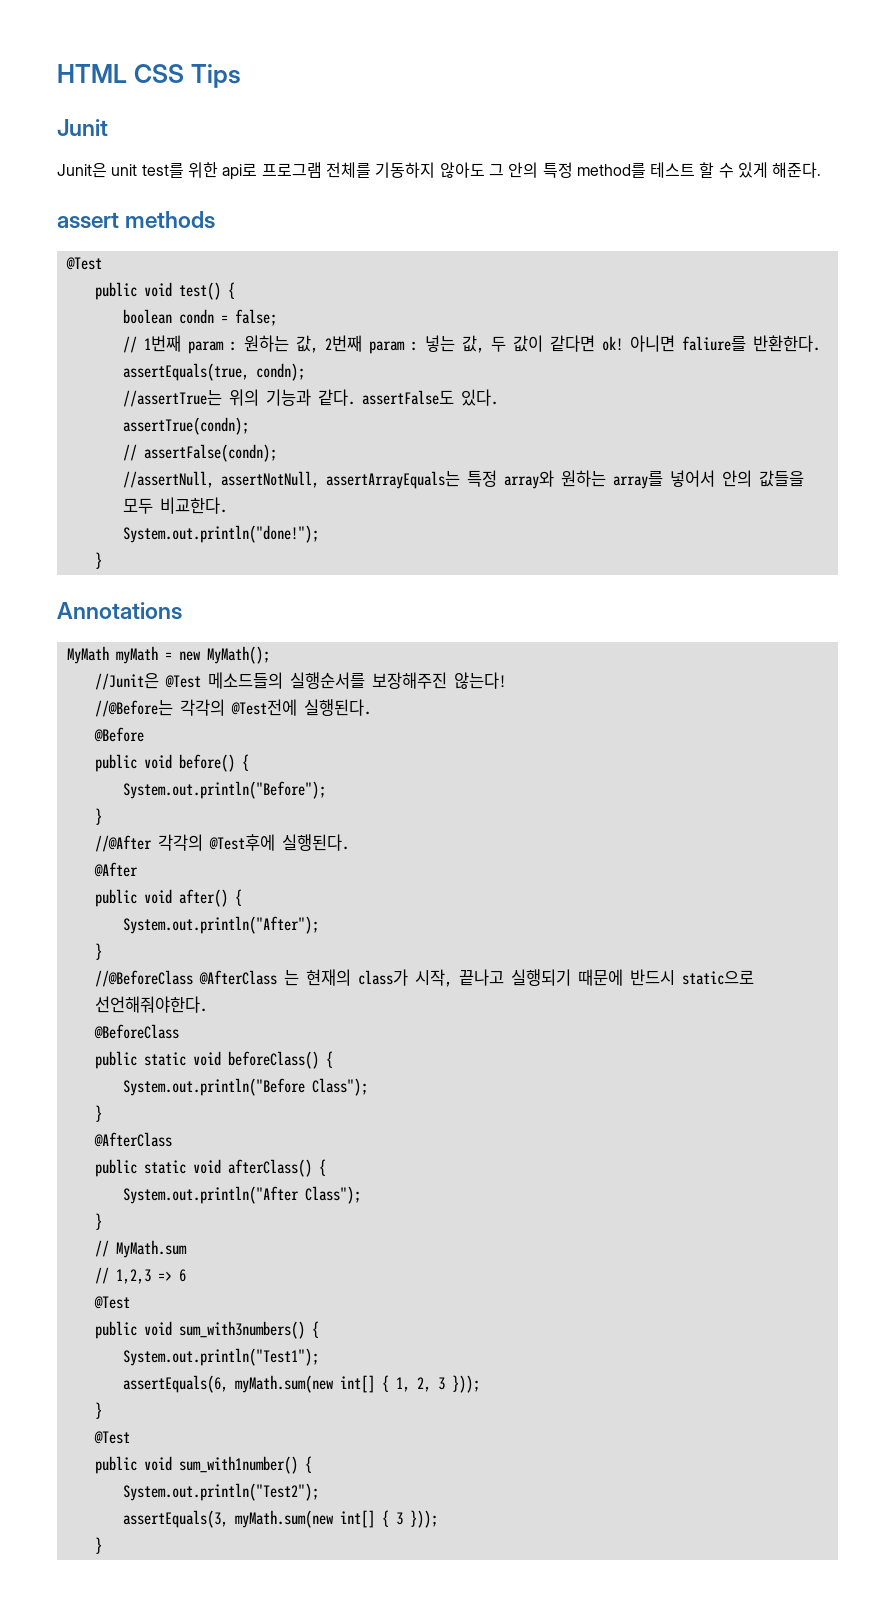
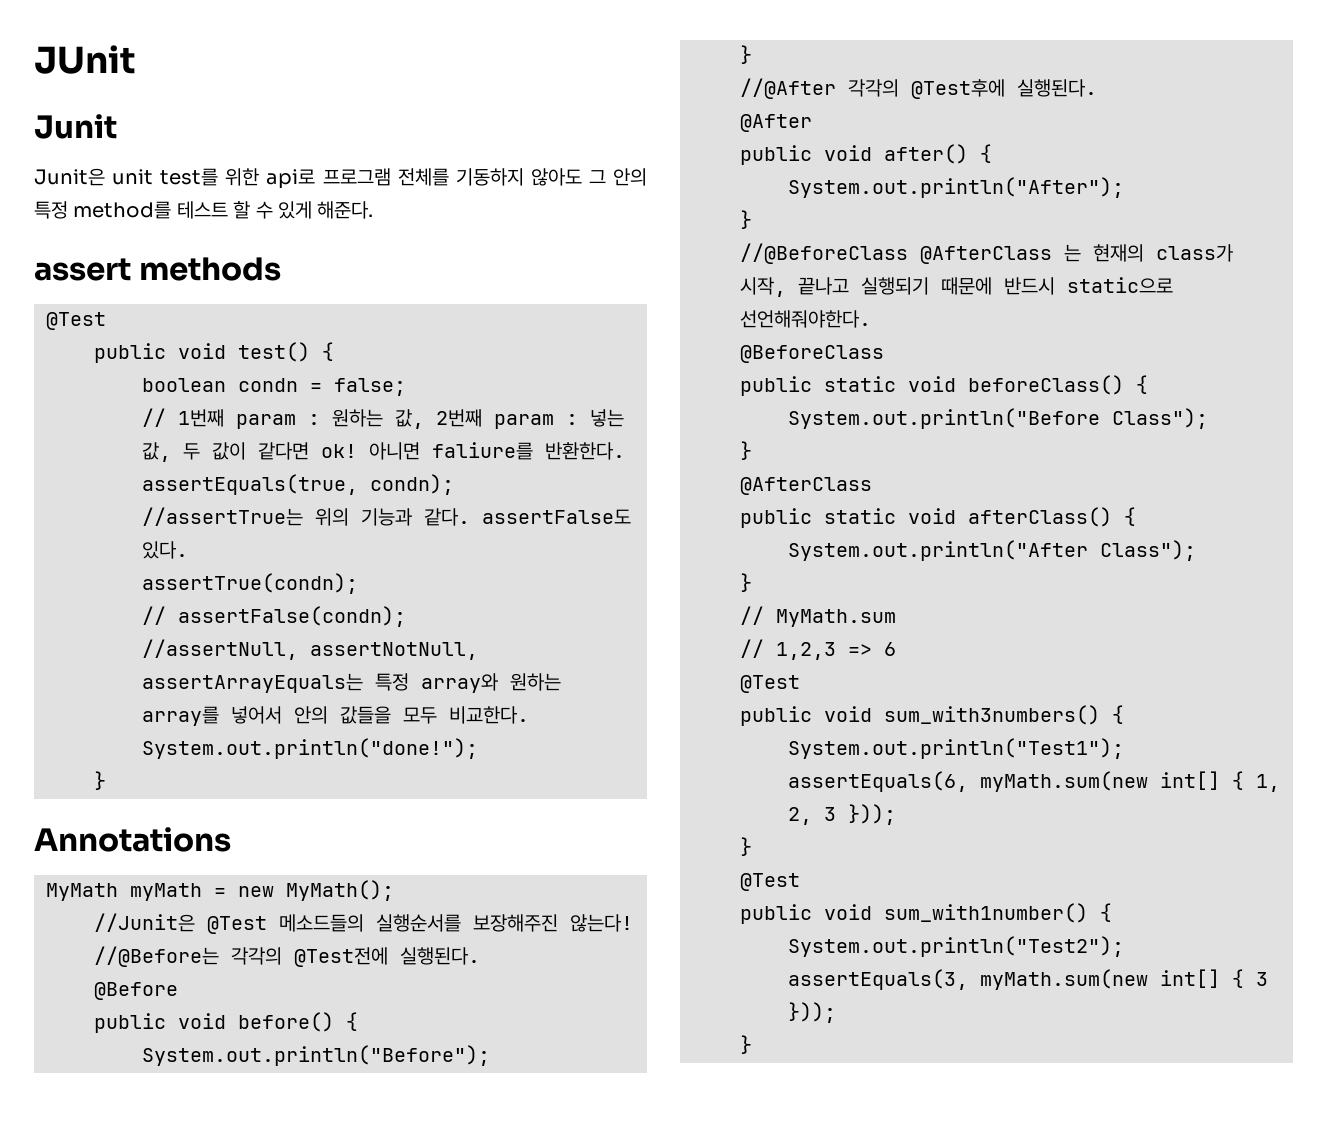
[57,64,241,88] HTML CSS Tips -> [34,45,136,74] JUnit

